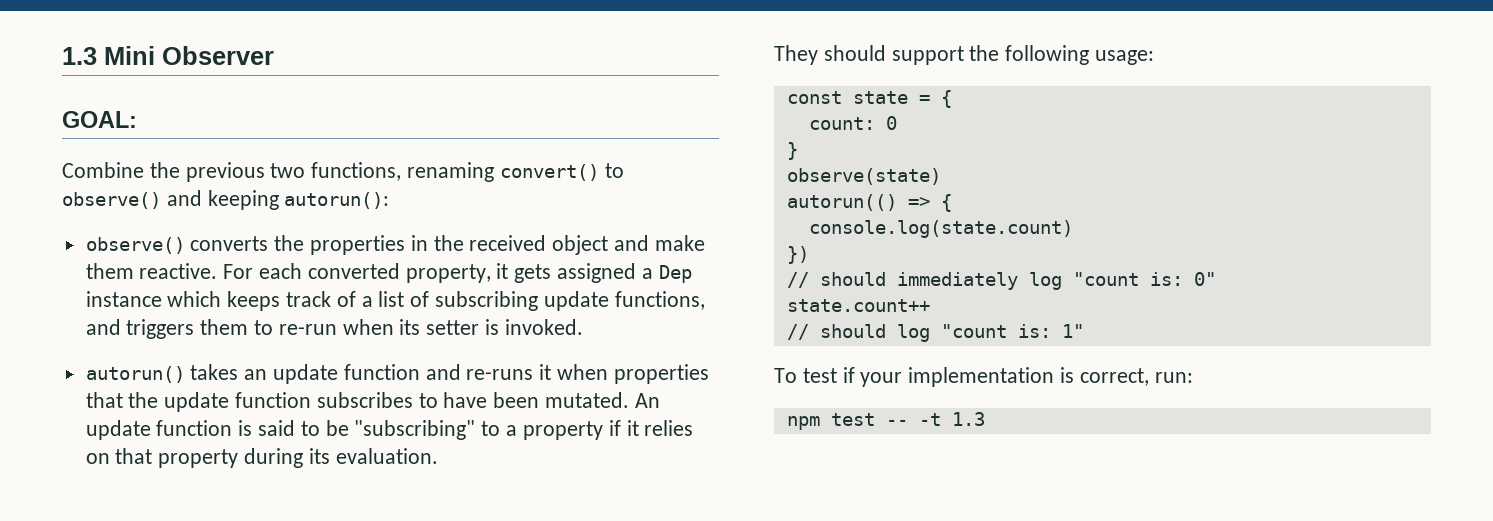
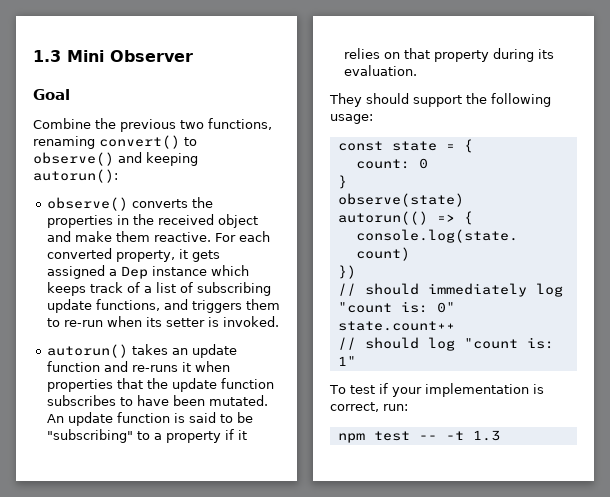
[62,111,137,128] GOAL: -> [33,89,70,100] Goal

